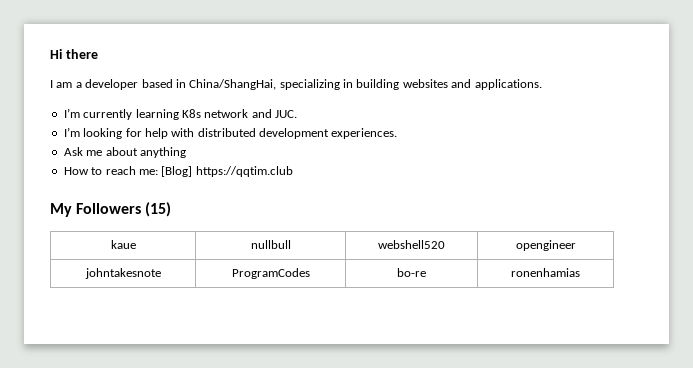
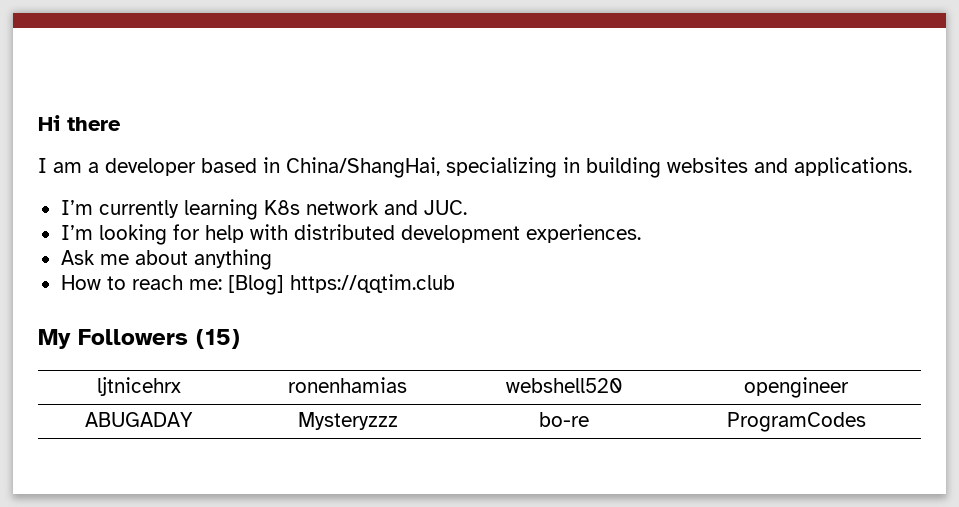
[110,240,136,249] [250,240,291,249] kaue | nullbull -> [96,377,181,396] [288,377,407,393] ljtnicehrx | ronenhamias
[84,268,161,279] [231,268,310,279] johntakesnote | ProgramCodes -> [84,412,193,427] [297,412,398,430] ABUGADAY | Mysteryzzz
[511,268,580,277] ronenhamias -> [726,412,866,432] ProgramCodes

